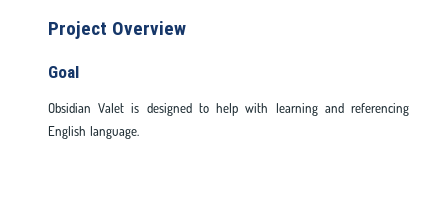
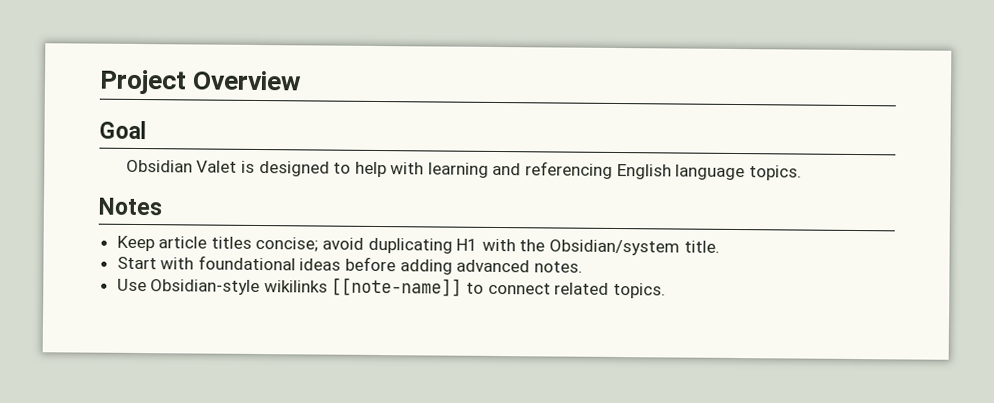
[89,126,139,139] language. -> [675,164,802,181] [98,197,163,216] [116,235,720,256] [116,255,583,275] [116,277,666,299] language topics. // Notes // Keep article titles concise; avoid duplicating H1 with the Obsidian/system title. // Start with foundational ideas before adding advanced notes. // Use Obsidian-style wikilinks [[note-name]] to connect related topics.

